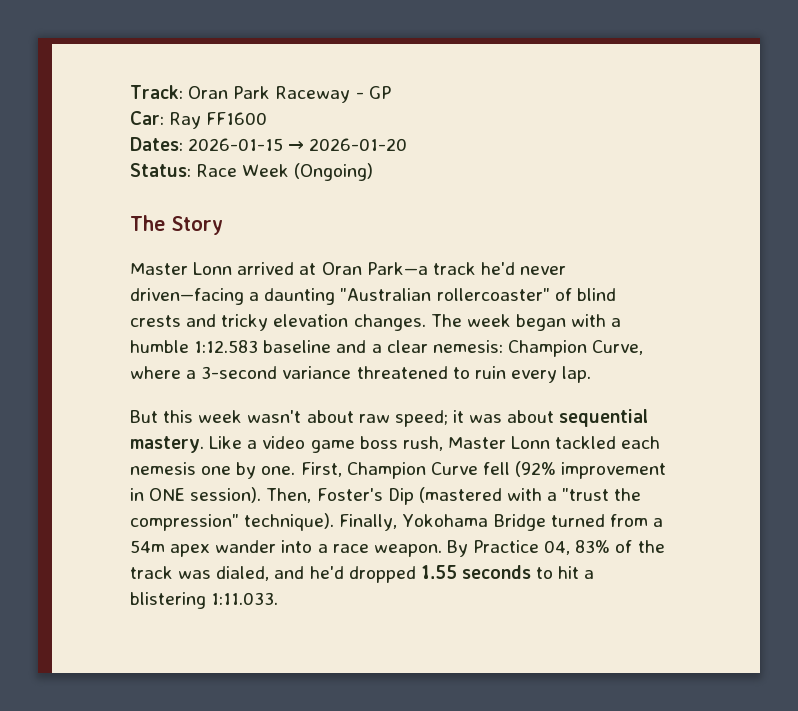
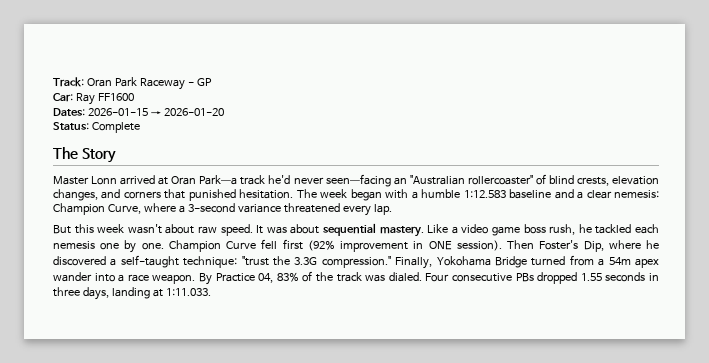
[196,163,374,181] Race Week (Ongoing) -> [91,122,140,133] Complete
[130,288,336,305] driven—facing a daunting -> [325,174,407,187] seen—facing an
[130,314,426,331] crests and tricky elevation changes. -> [576,176,659,186] [53,189,294,201] crests, elevation changes, and corners that punished hesitation.
[452,366,506,379] to ruin -> (340, 208) none
[394,410,464,427] speed; it -> [220,224,264,236] speed. It
[447,436,551,449] Master Lonn -> [578,224,592,233] he
[300,462,342,477] First, -> (164, 246) none
(510, 468) none -> [282,239,303,250] first
[266,487,642,505] [130,513,335,531] Then, Foster's Dip (mastered with a "trust the compression" technique). -> [507,240,660,252] [53,255,391,268] Then Foster's Dip, where he discovered a self-taught technique: "trust the 3.3G compression."
[216,565,595,583] [130,592,206,609] dialed, and he'd dropped 1.55 seconds to hit a blistering -> [388,272,660,284] [53,287,163,300] dialed. Four consecutive PBs dropped 1.55 seconds in three days, landing at

